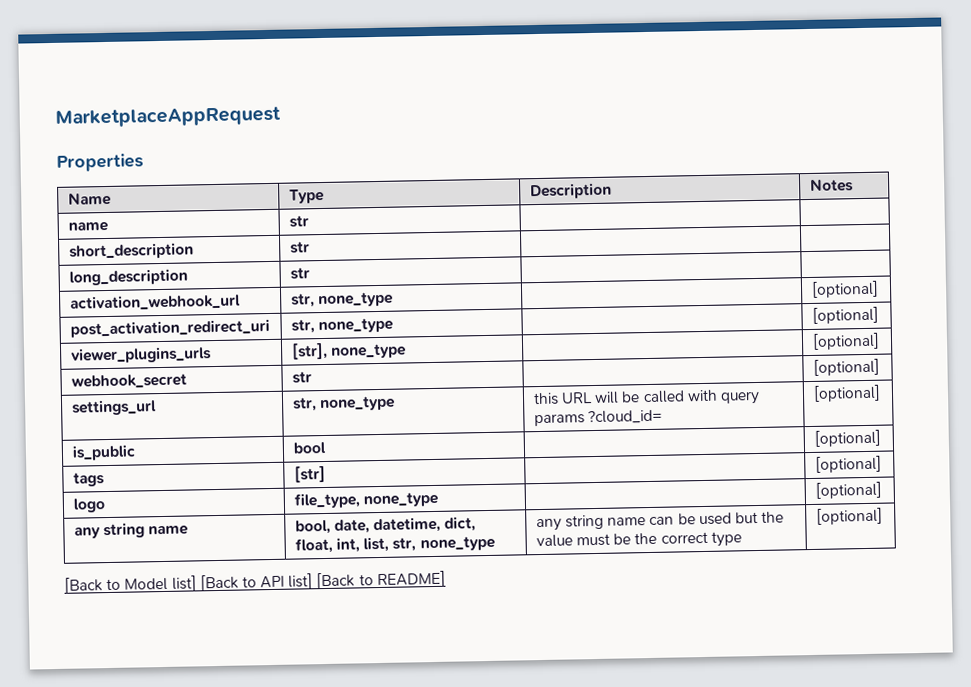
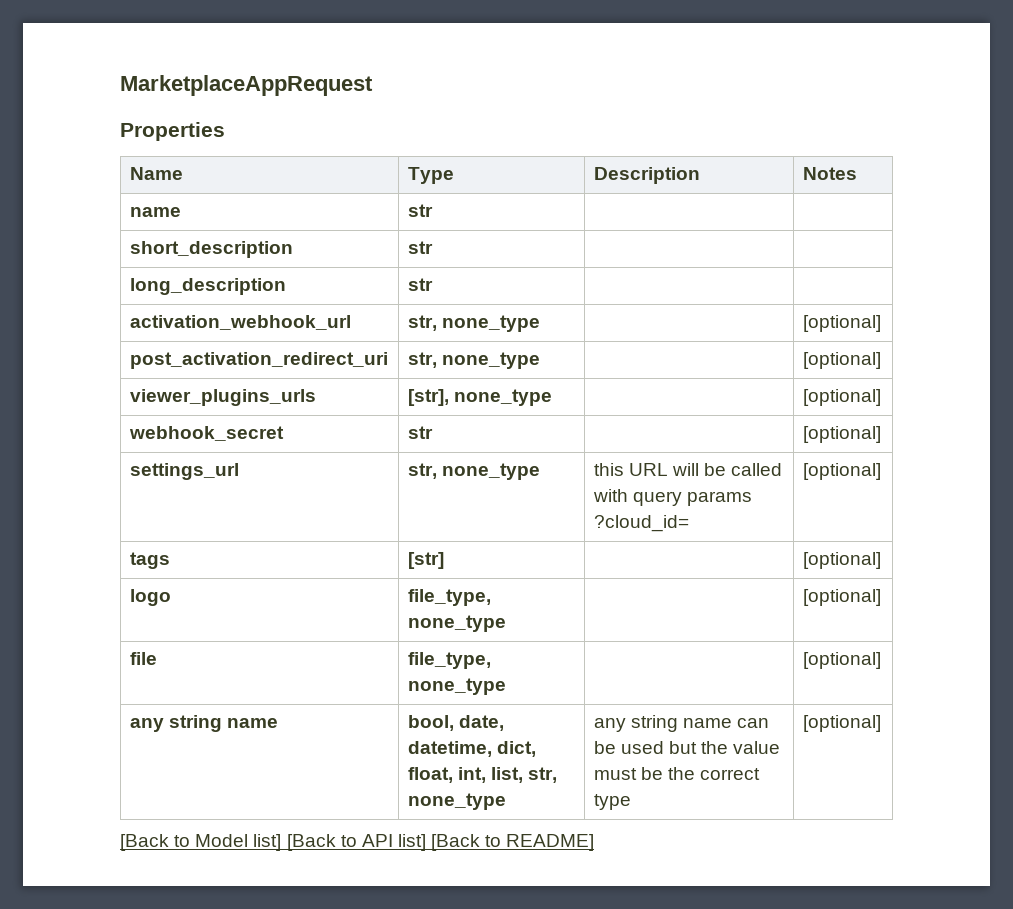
[71,444,136,461] [292,441,326,454] [813,429,881,447] // is_public | bool | | [optional] -> (881, 471) none
(882, 490) none -> [129,652,157,665] [407,652,491,669] [407,678,506,695] [802,652,881,669] // file | file_type, none_type | | [optional]

